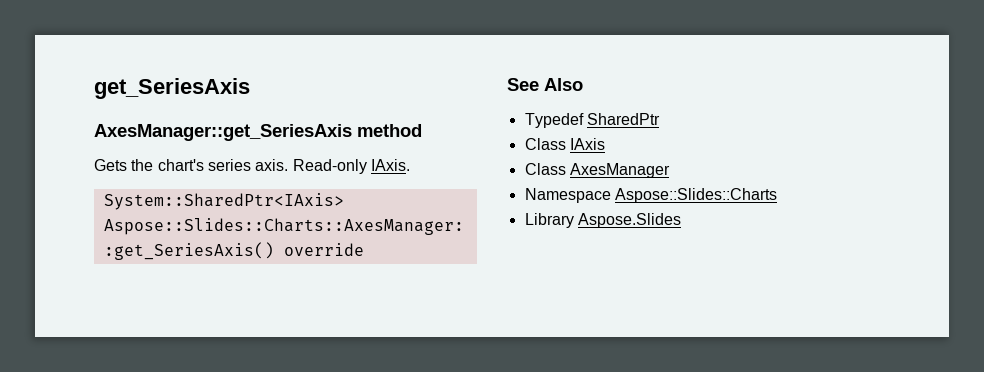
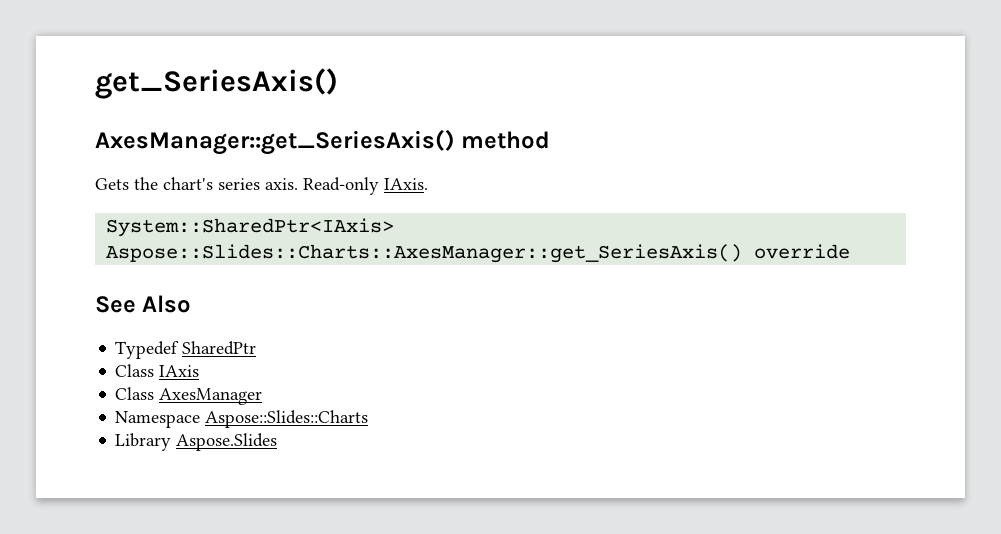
[94,78,250,99] [94,124,352,141] get_SeriesAxis // AxesManager::get_SeriesAxis -> [95,68,338,99] [95,129,455,155] get_SeriesAxis() // AxesManager::get_SeriesAxis()

